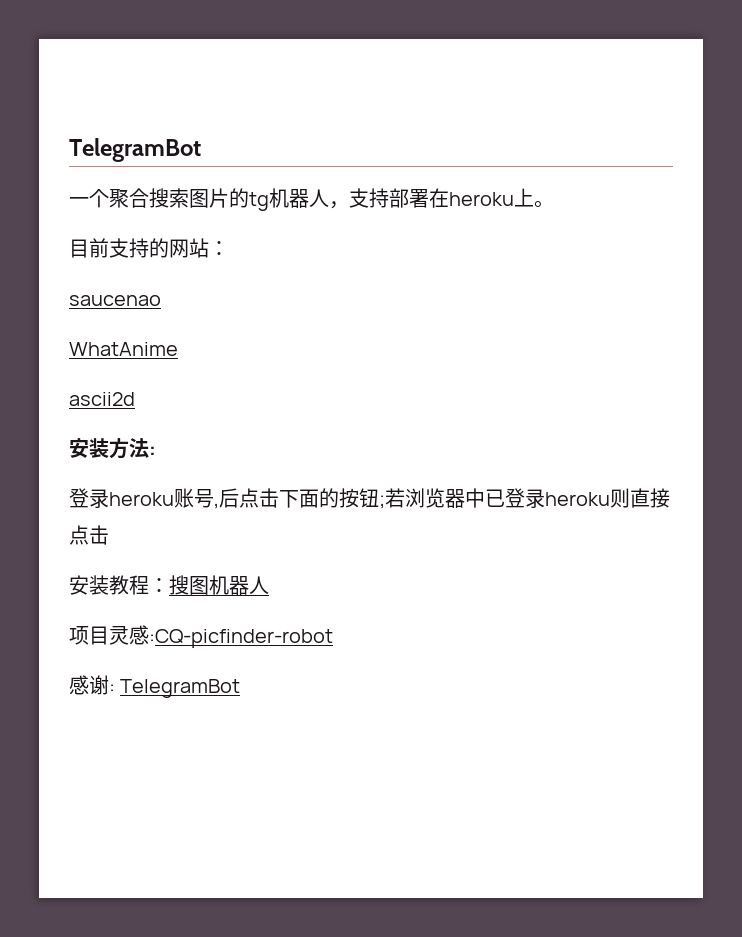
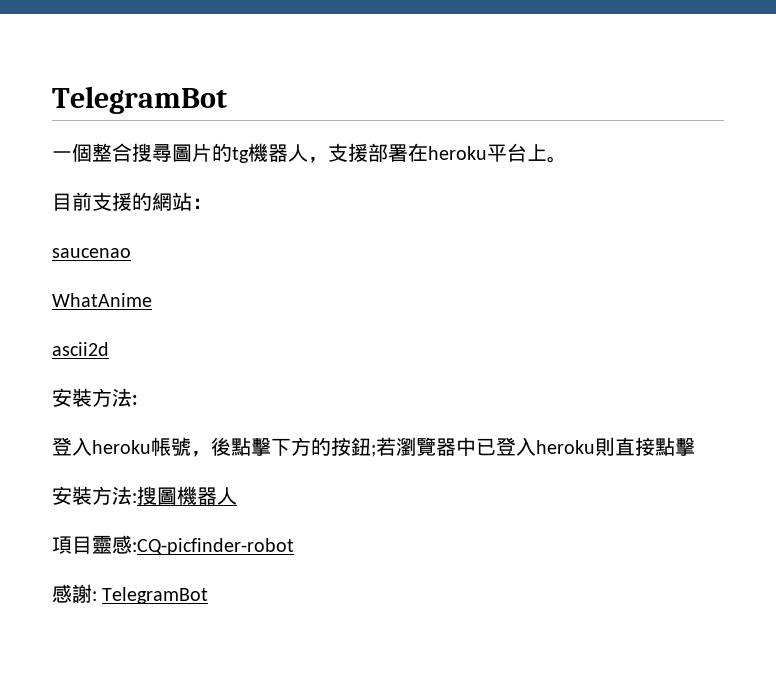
[89,188,209,208] 个聚合搜索图 -> [72,143,192,162] 個整合搜尋圖
[269,188,289,208] 机 -> [248,143,268,162] 機
[369,188,389,208] 持 -> [348,143,368,162] 援
(514, 199) none -> [487,143,527,162] 平台
[129,238,189,258] 持的网 -> [112,192,172,211] 援的網
[89,438,109,458] 装 -> [72,388,92,407] 裝
[89,488,670,509] [69,525,109,545] [69,575,229,595] 录heroku账号,后点击下面的按钮;若浏览器中已登录heroku则直接点击 // 安装教程：搜图机 -> [72,437,695,457] [52,486,197,505] 入heroku帳號，後點擊下方的按鈕;若瀏覽器中已登入heroku則直接點擊 // 安裝方法:搜圖機
[69,626,129,645] 项目灵 -> [52,535,112,554] 項目靈
[89,675,109,695] 谢 -> [72,584,92,603] 謝

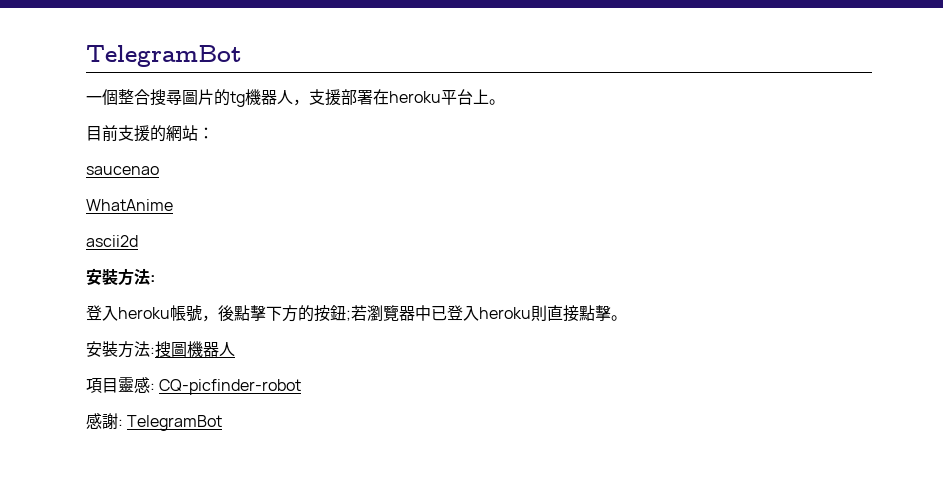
(695, 446) none -> [611,315,627,321] 。
[132,538,294,555] :CQ-picfinder-robot -> [150,379,302,395] : CQ-picfinder-robot

